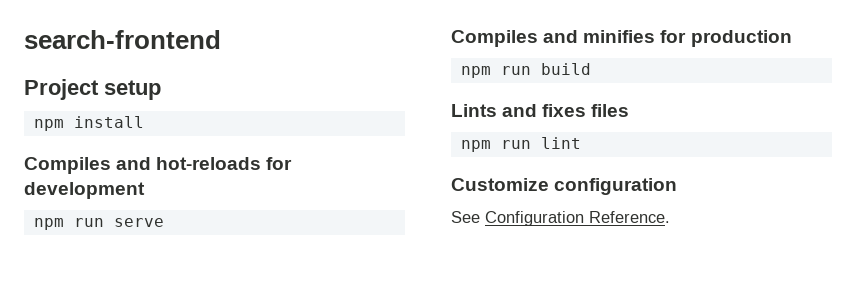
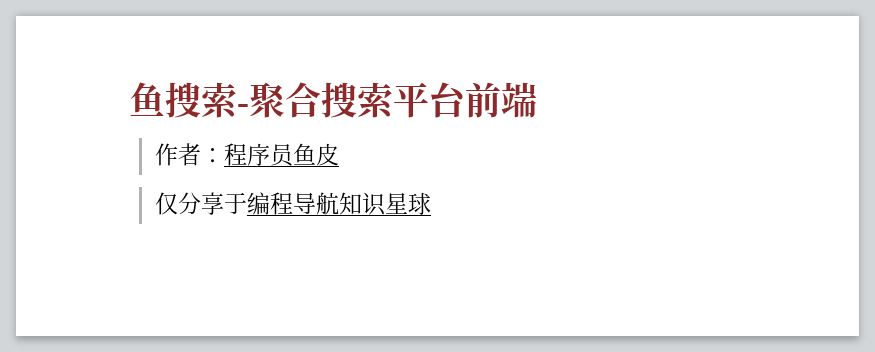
[24,30,221,49] [24,79,161,100] [33,116,144,131] [24,157,293,174] [24,182,145,199] [33,218,164,230] [451,30,792,47] [460,63,591,78] [451,104,630,117] [460,137,581,152] [451,178,678,195] [451,211,670,226] search-frontend // Project setup // npm install // Compiles and hot-reloads for development // npm run serve // Compiles and minifies for production // npm run build // Lints and fixes files // npm run lint // Customize configuration // See Configuration Reference. -> [129,82,537,118] [154,143,339,167] [154,192,431,216] 鱼搜索-聚合搜索平台前端 // 作者：程序员鱼皮 // 仅分享于编程导航知识星球

